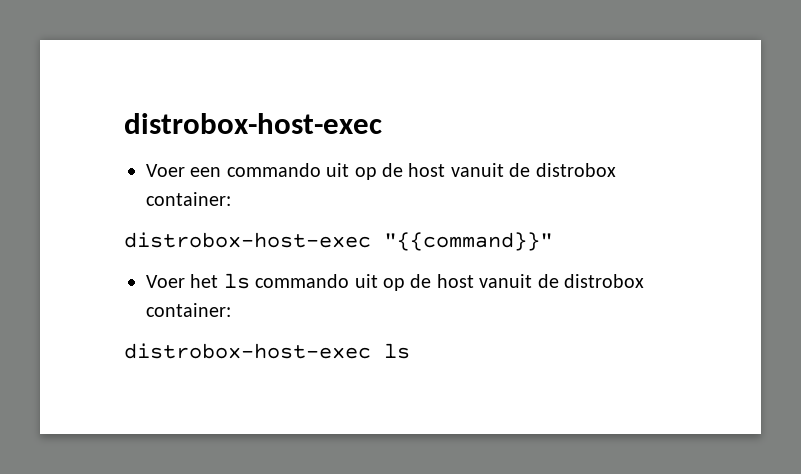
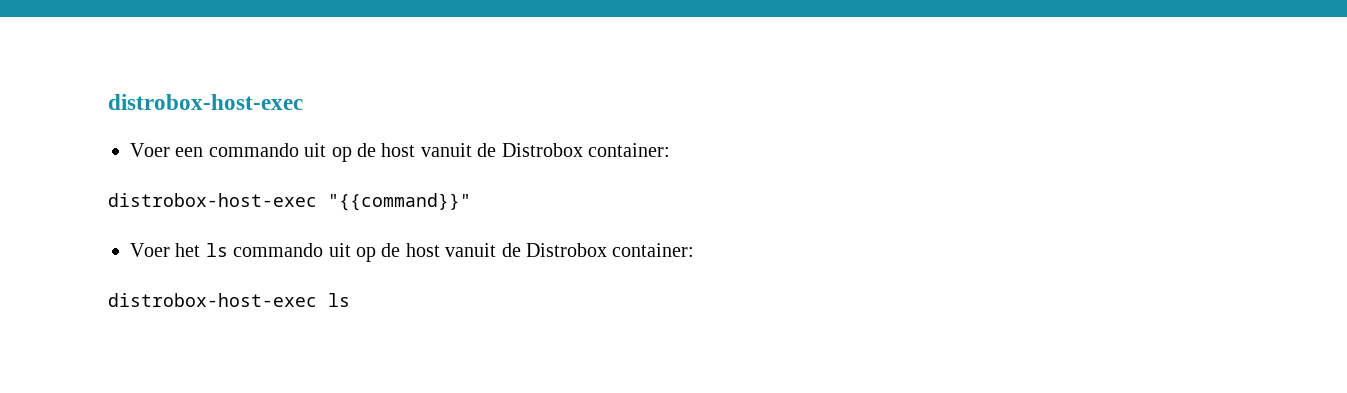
[535,163,616,177] distrobox -> [501,143,583,157] Distrobox
[563,274,644,288] distrobox -> [525,243,607,257] Distrobox

